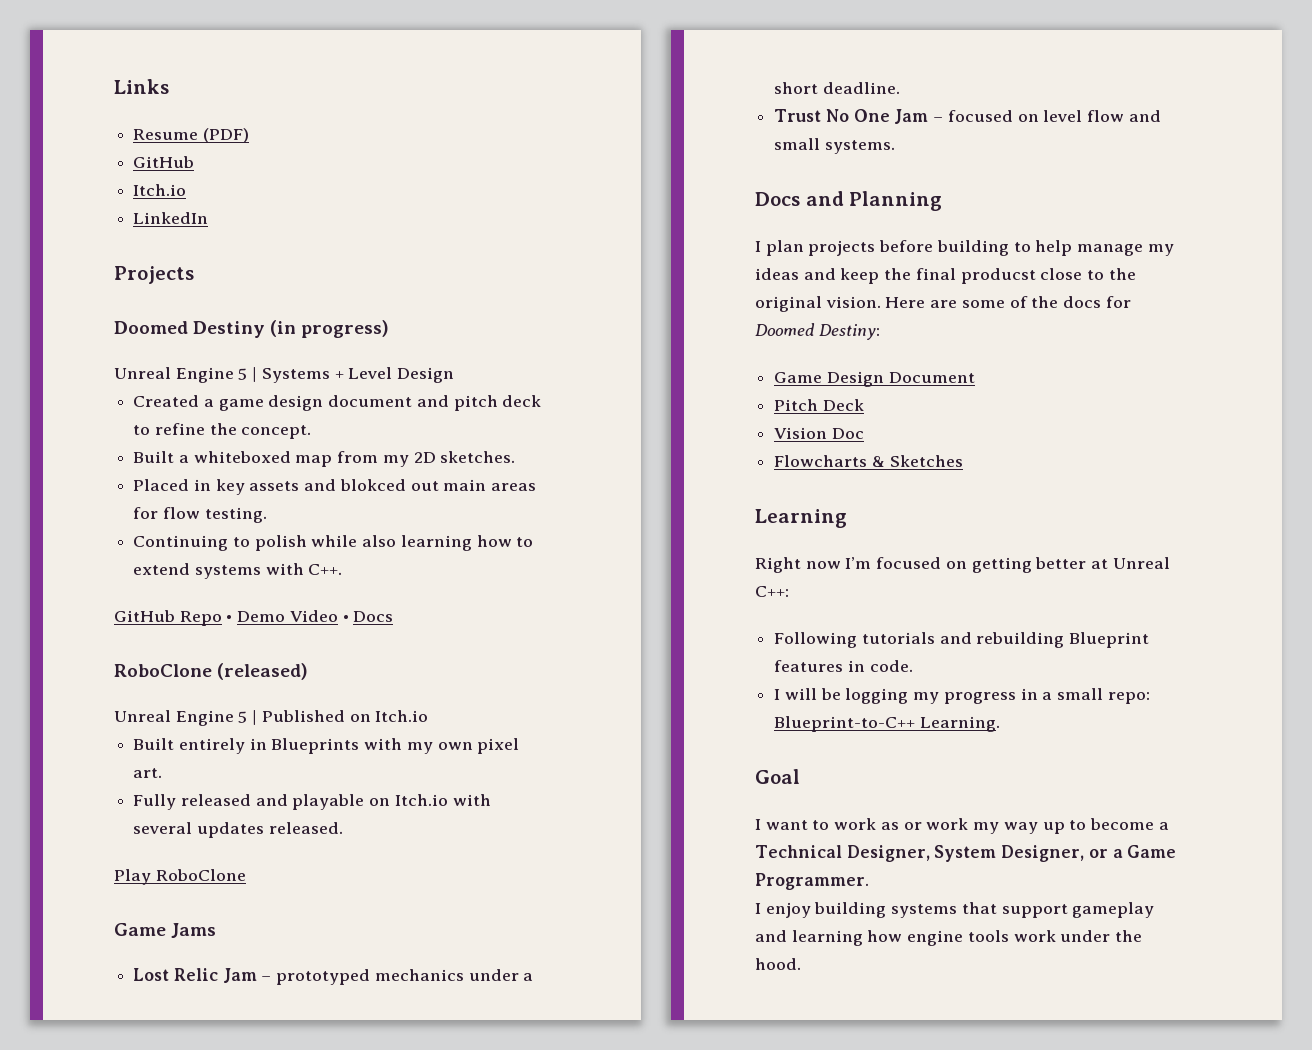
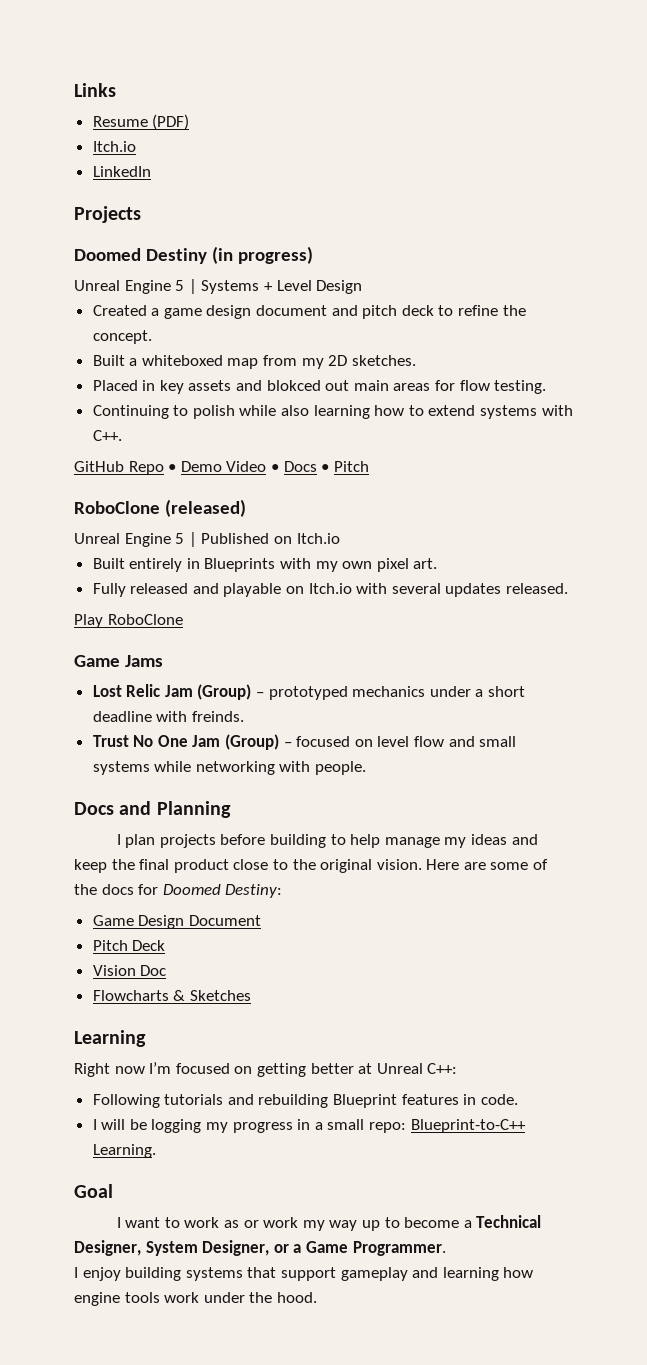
[133,156,195,168] // GitHub -> (190, 122) none
(394, 616) none -> [321,461,369,472] • Pitch
(257, 975) none -> [197,684,252,700] (Group)
[822,82,900,94] deadline. -> [92,711,244,722] deadline with freinds.
(929, 116) none -> [225,734,280,750] (Group)
[824,140,895,154] systems. -> [92,761,367,775] systems while networking with people.
[960,268,1036,284] producst -> [173,859,229,873] product

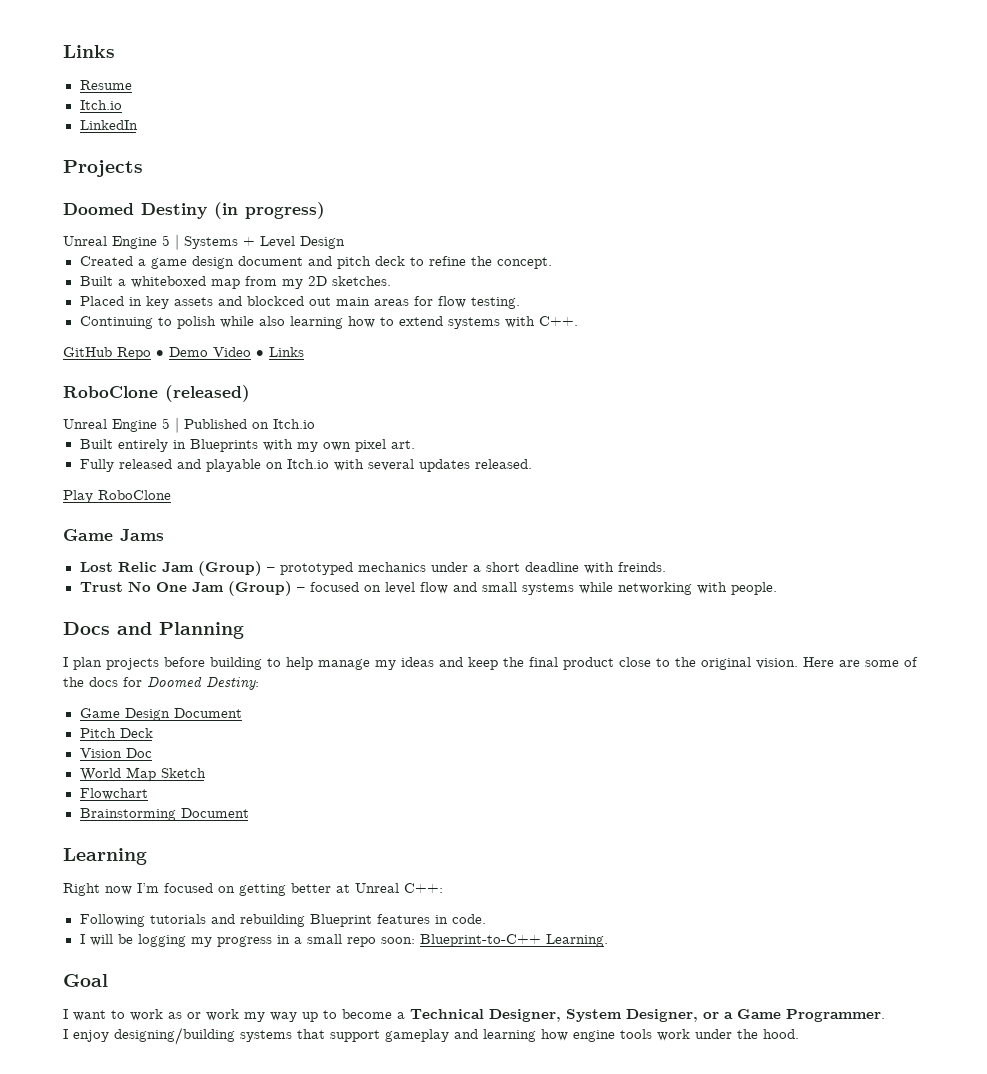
[152,114,190,130] (PDF) -> (132, 85) none
[266,380,321,391] blokced -> [246,296,304,306] blockced
[283,461,369,472] Docs • Pitch -> [269,347,304,357] Links
[92,990,251,1001] Flowcharts & Sketches -> [79,767,206,781] [79,788,148,800] [79,808,249,821] World Map Sketch // Flowchart // Brainstorming Document
[369,1122,407,1133] repo: -> [346,937,415,947] repo soon:
[125,1267,182,1281] building -> [114,1027,235,1045] designing/building

